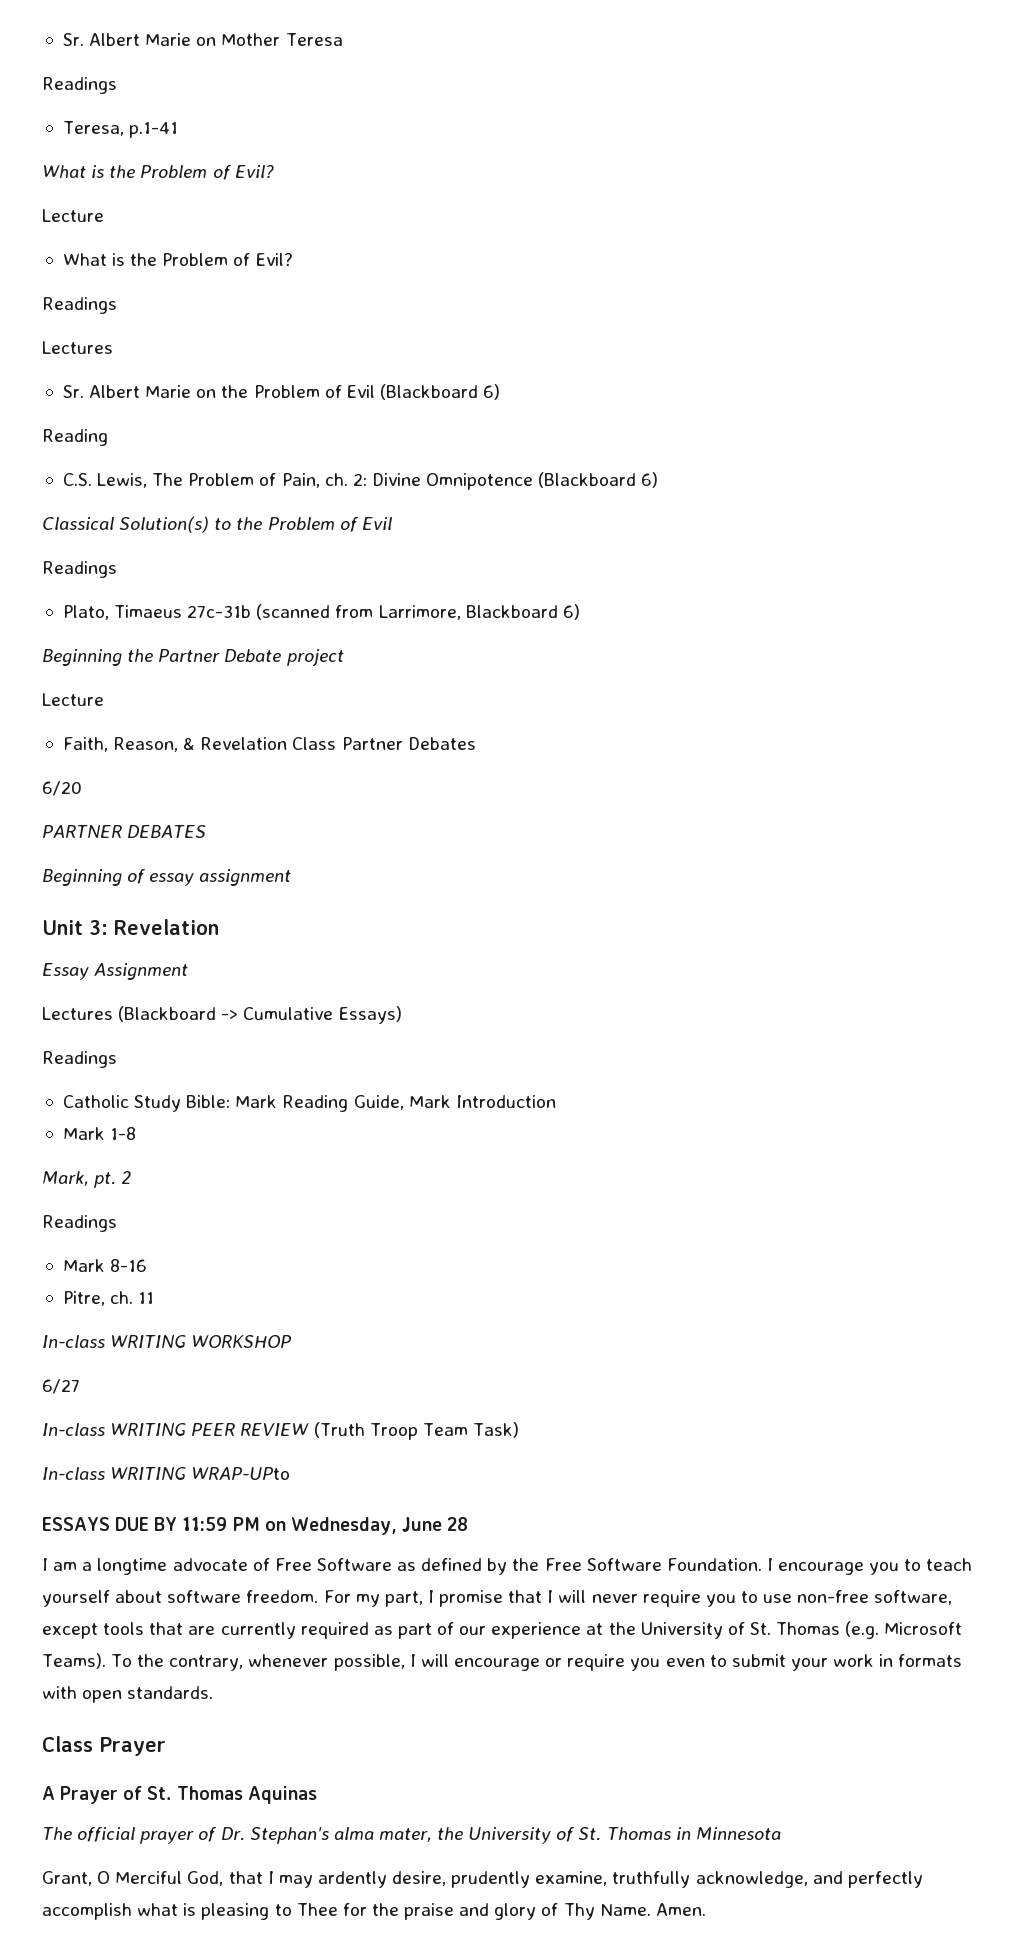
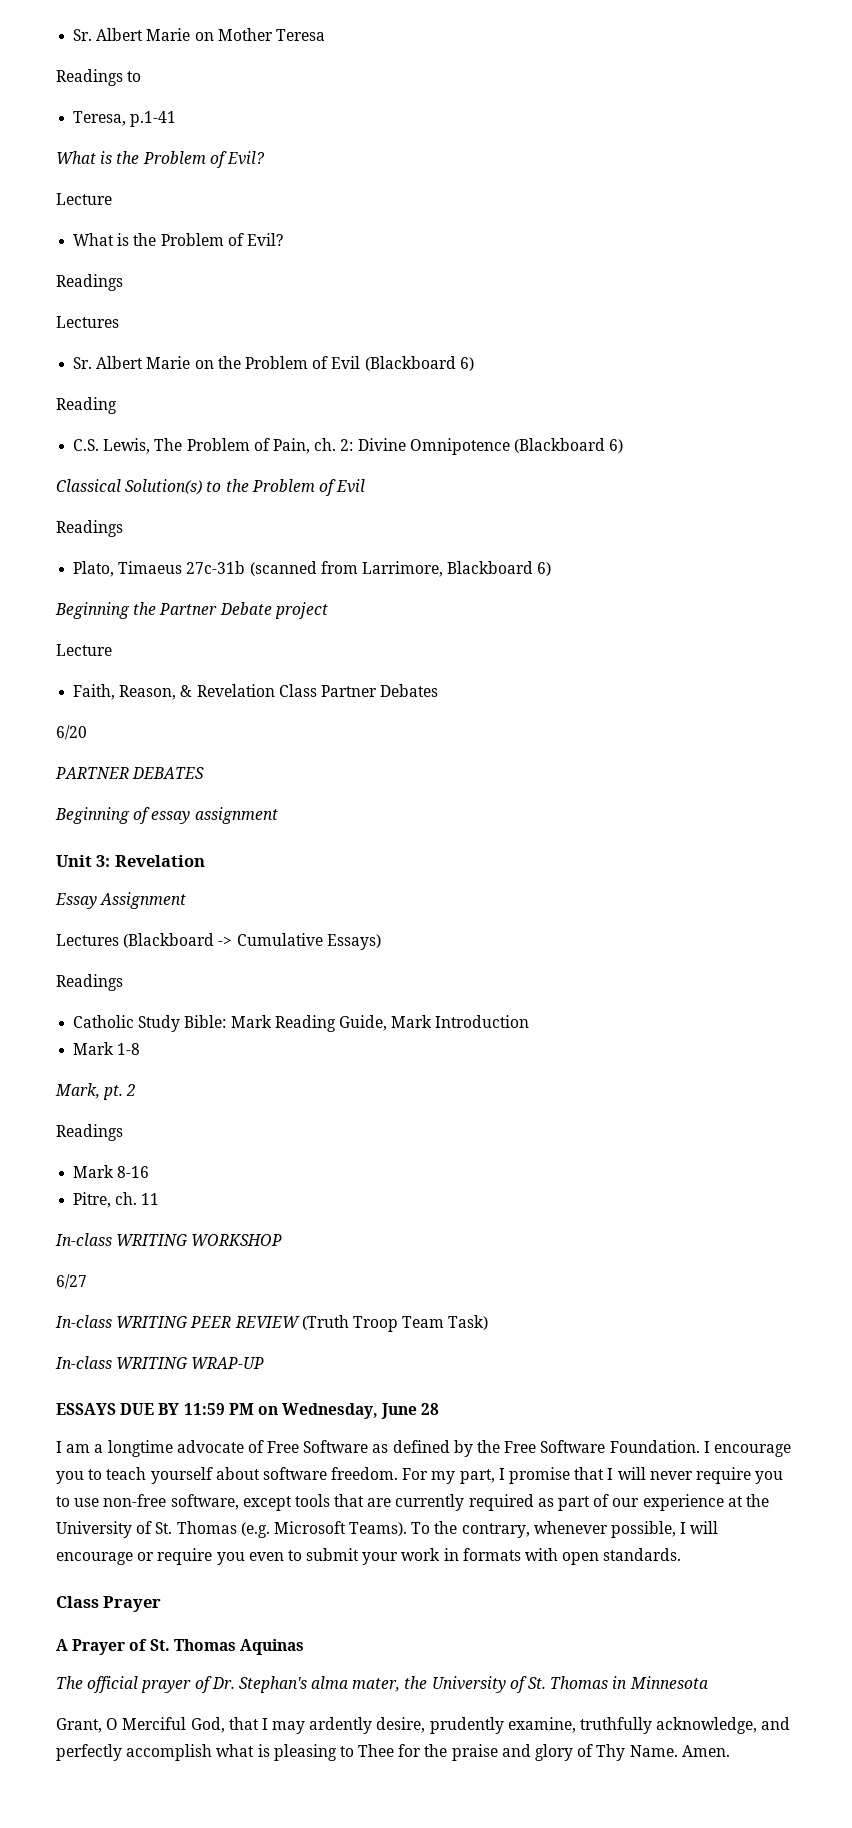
(117, 85) none -> [127,71,142,82] to
[191,1467,291,1480] WRAP-UPto -> [191,1357,265,1369] WRAP-UP

